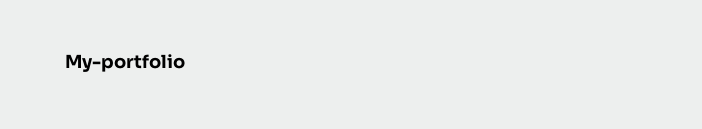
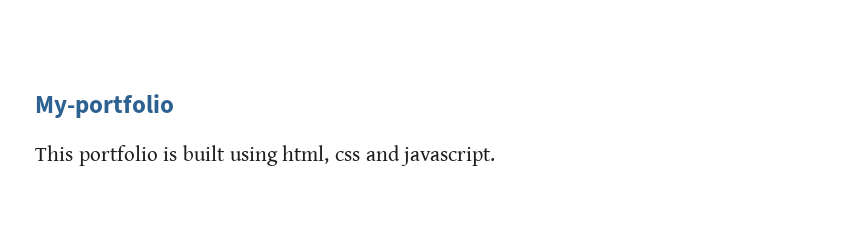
(185, 63) none -> [35,145,496,166] // This portfolio is built using html, css and javascript.

